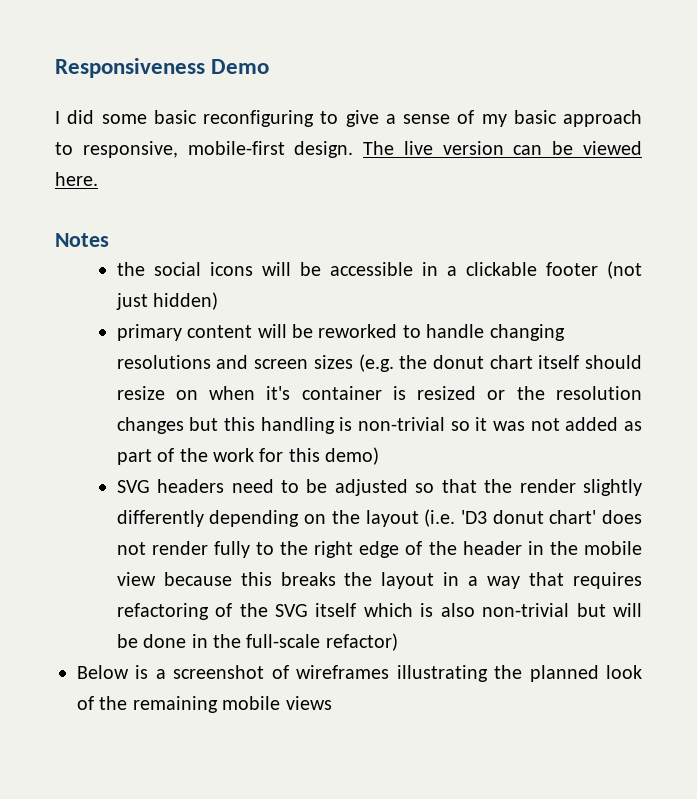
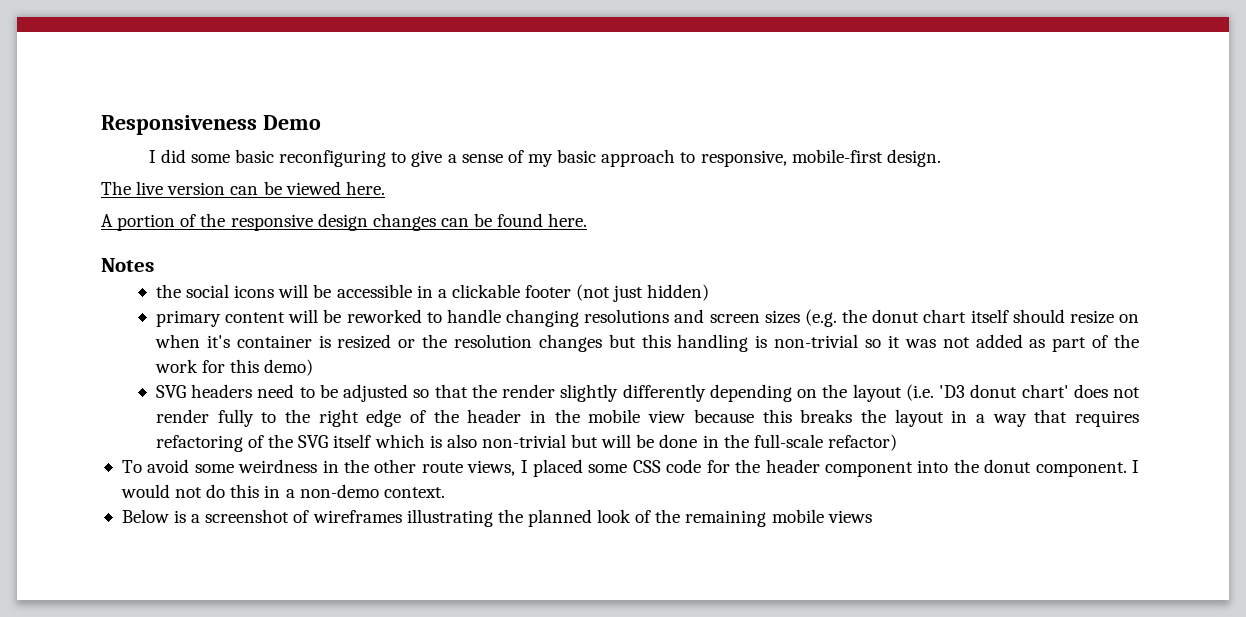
(354, 149) none -> (941, 158) //
(98, 179) none -> [101,213,588,231] // A portion of the responsive design changes can be found here.
(398, 642) none -> [121,459,1139,477] [120,484,445,498] // To avoid some weirdness in the other route views, I placed some CSS code for the header component into the donut component. I would not do this in a non-demo context.

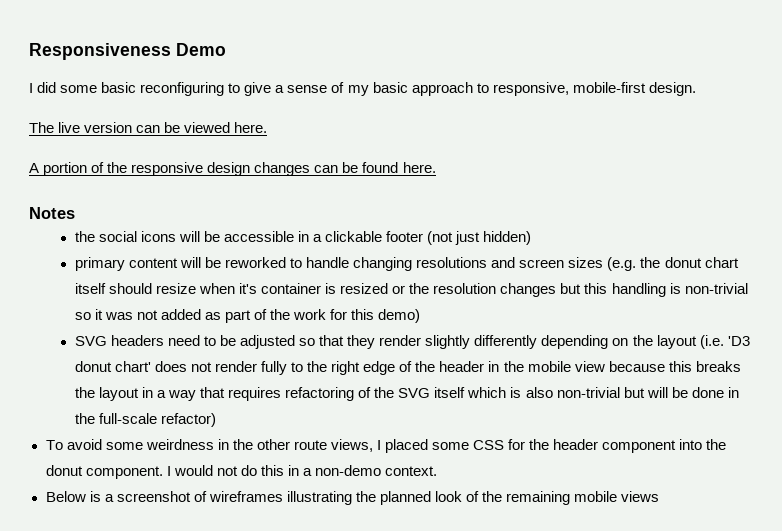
[1119,314,1140,323] on -> (196, 288) none
[471,384,497,398] the -> [347,335,376,349] they
[666,459,702,473] code -> (505, 445) none

